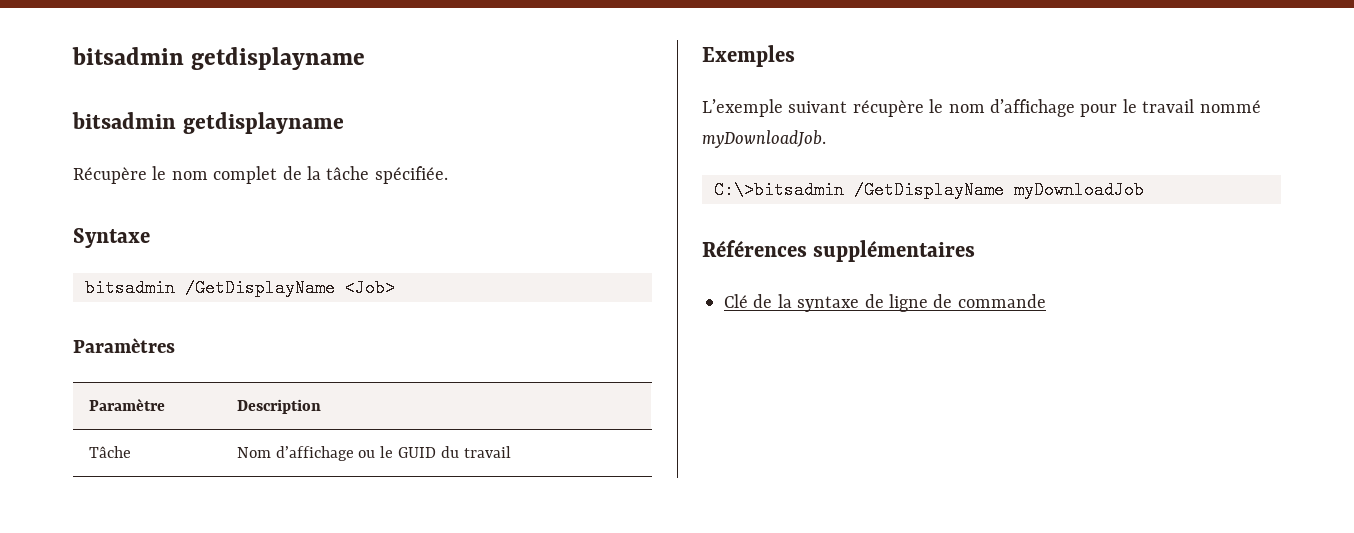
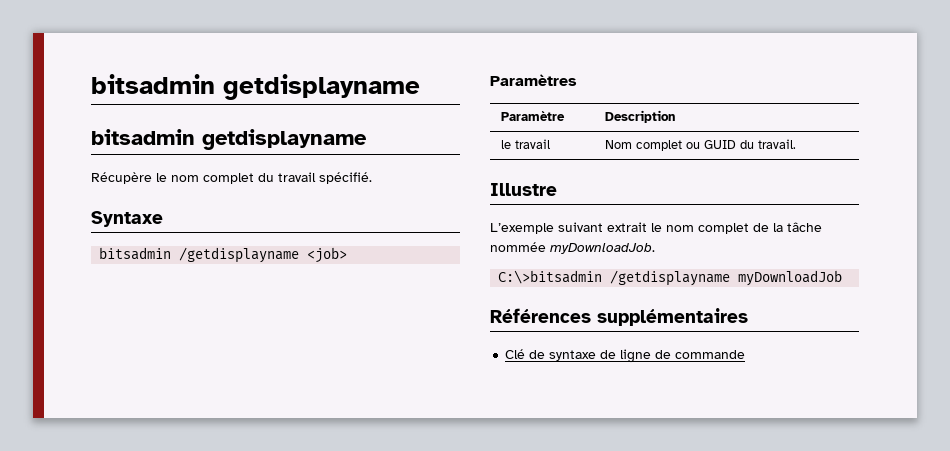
[282,166,448,184] de la tâche spécifiée. -> [258,172,372,184] du travail spécifié.
[185,279,395,297] /GetDisplayName <Job> -> [179,247,348,263] /getdisplayname <job>
[88,446,131,458] Tâche -> [501,139,551,149] le travail
[275,446,511,461] [702,45,795,67] d’affichage ou le GUID du travail // Exemples -> [636,139,797,151] [490,183,557,196] complet ou GUID du travail. // Illustre
[852,99,1261,117] récupère le nom d’affichage pour le travail nommé -> [607,222,822,234] [490,242,546,252] extrait le nom complet de la tâche nommée
[854,181,1004,199] /GetDisplayName -> [610,270,731,286] /getdisplayname
[777,294,792,308] la -> (546, 354) none

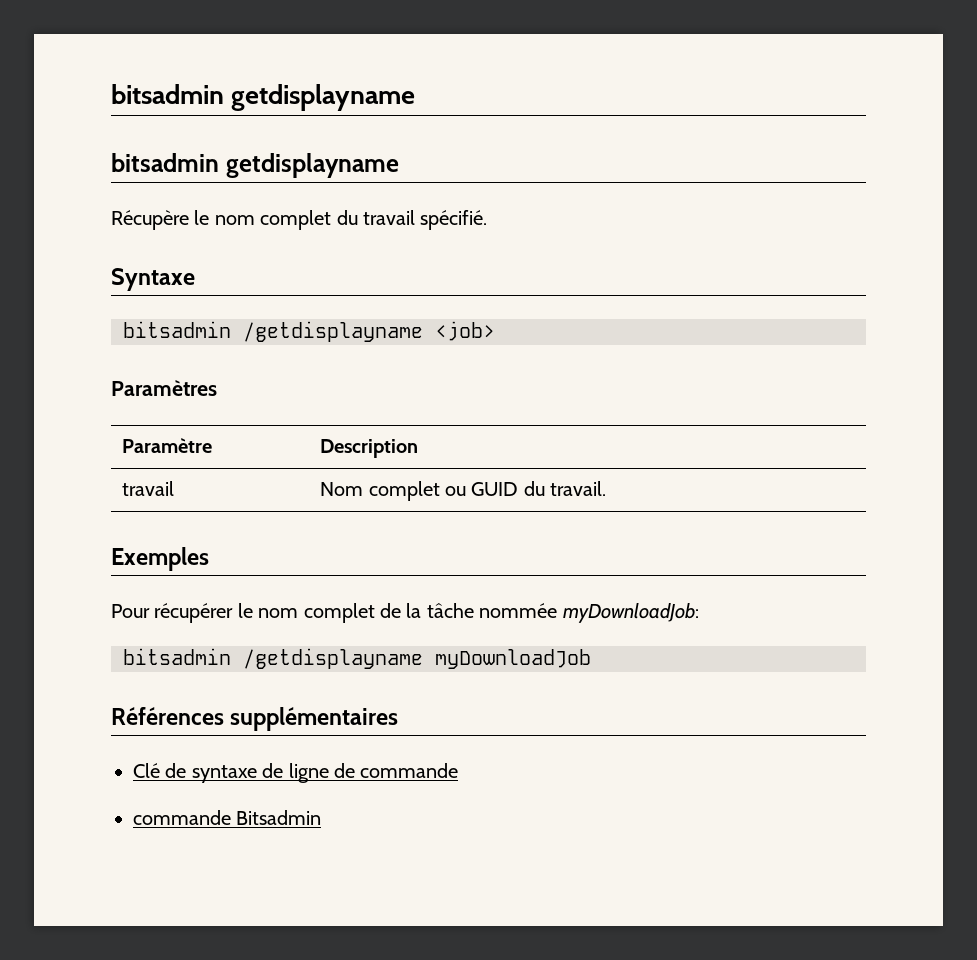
[501,140,512,149] le -> (419, 448) none
[490,183,557,196] [490,222,647,234] Illustre // L’exemple suivant extrait -> [111,547,209,571] [111,603,234,623] Exemples // Pour récupérer
[550,243,655,254] [498,270,603,284] myDownloadJob. // C:\>bitsadmin -> [562,603,699,623] [123,648,231,665] myDownloadJob: // bitsadmin
(746, 354) none -> [133,810,322,825] // commande Bitsadmin

